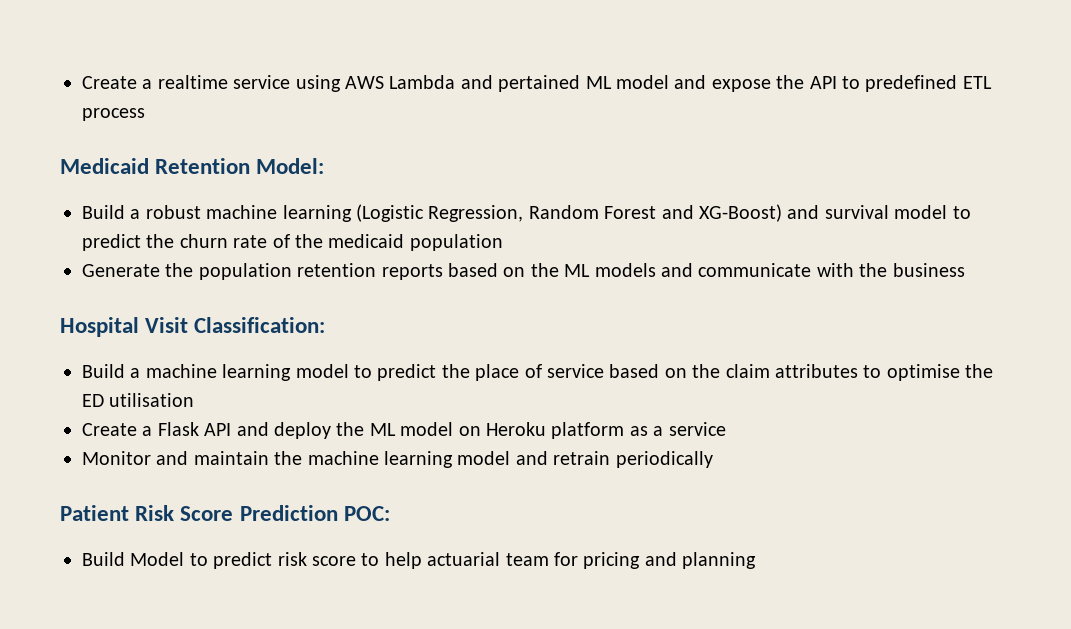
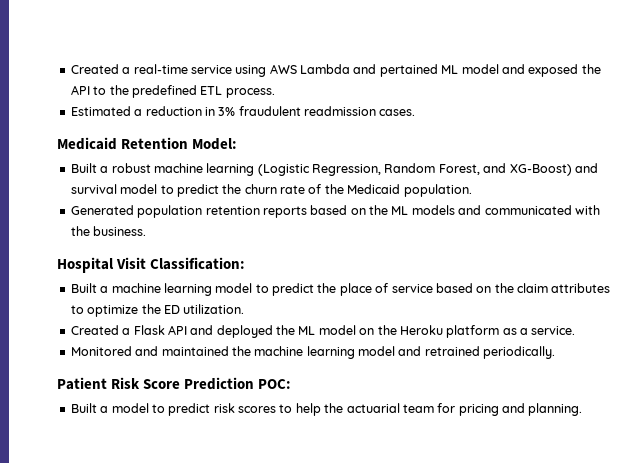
[82,75,228,89] Create a realtime -> [70,64,188,74] Created a real-time
[711,79,771,92] expose -> [528,64,579,77] exposed
(860, 82) none -> [109,85,129,95] the
[82,108,145,121] process -> [225,88,275,98] [70,106,416,116] process. // Estimated a reduction in 3% fraudulent readmission cases.
[82,205,125,219] Build -> [70,163,97,173] Built
[604,206,657,219] Forest -> [438,164,480,175] Forest,
[328,234,503,251] [82,263,194,277] medicaid population // Generate the -> [347,184,472,197] [70,205,134,215] Medicaid population. // Generated
[698,263,812,277] communicate -> [484,205,572,215] communicated
[892,263,965,277] business -> [93,226,147,236] business.
[82,364,125,378] Build -> [70,283,97,293] Built
[886,364,960,381] optimise -> [87,305,139,317] optimize
[109,393,195,407] [82,423,137,436] utilisation // Create -> [183,304,245,314] [70,325,119,335] utilization. // Created
[274,422,331,439] deploy -> [216,325,273,338] deployed
(481, 431) none -> [377,325,397,335] the
[668,422,726,436] [82,451,269,465] service // Monitor and maintain -> [531,326,576,335] [70,346,229,356] service. // Monitored and maintained
[553,451,713,468] retrain periodically -> [424,346,556,359] retrained periodically.
[82,552,185,566] Build Model -> [70,403,149,413] Built a model
[312,556,356,566] score -> [238,406,276,413] scores
(422, 560) none -> [324,403,344,413] the
[682,552,757,569] planning -> [528,403,583,416] planning.

